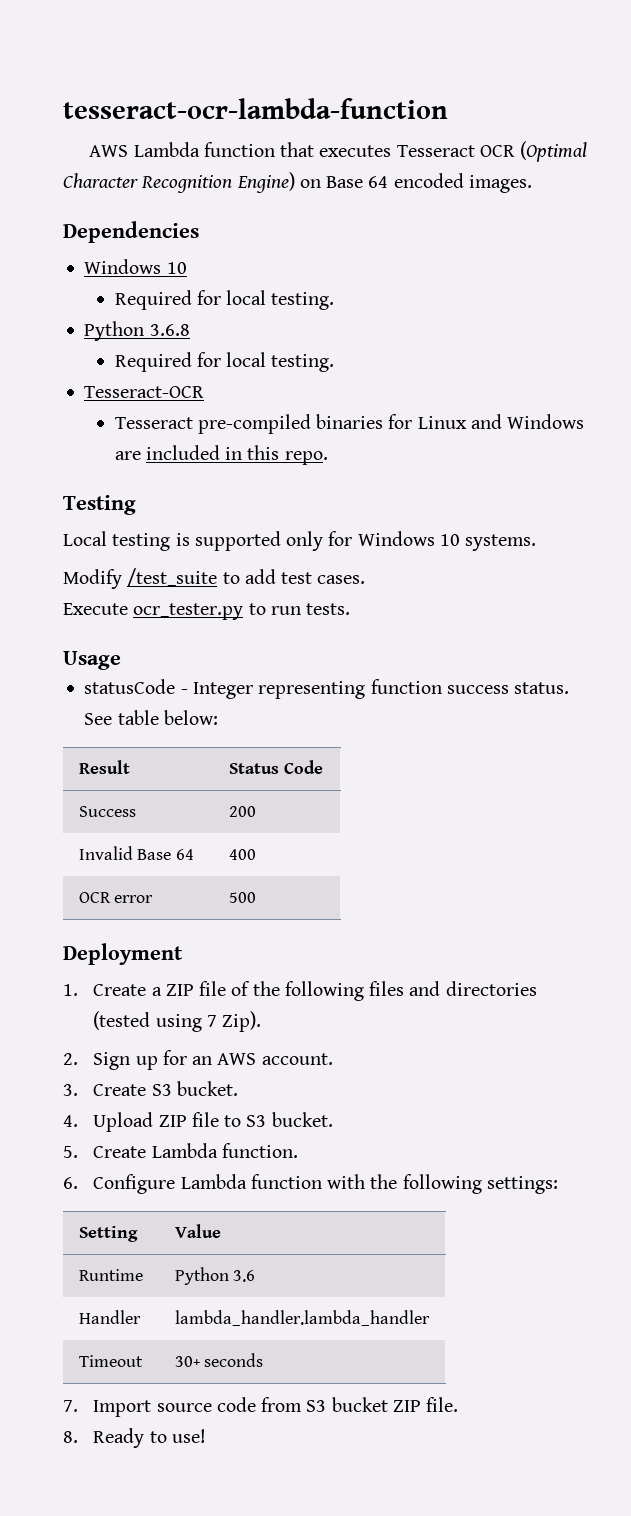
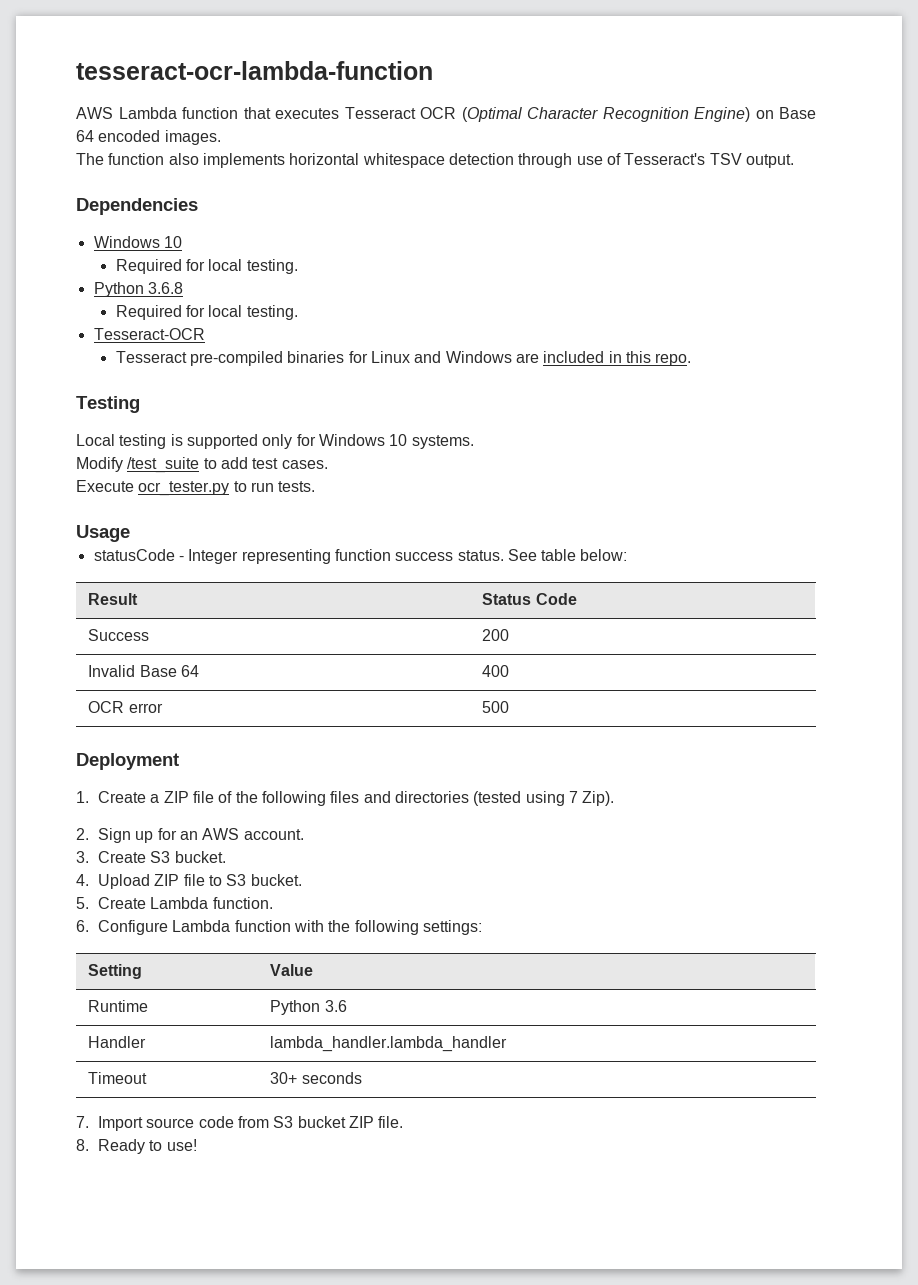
(532, 184) none -> [76,153,794,168] // The function also implements horizontal whitespace detection through use of Tesseract's TSV output.

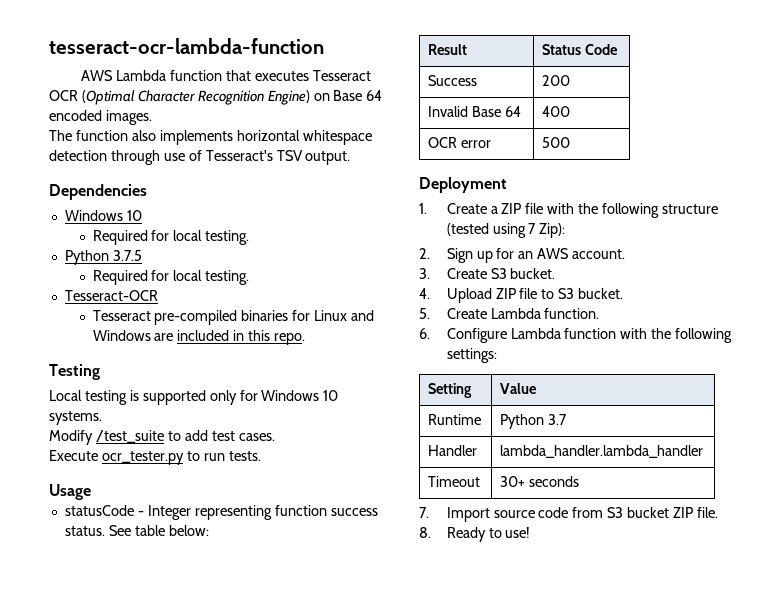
[147,282,183,294] 3.6.8 -> [112,250,142,261] 3.7.5
[218,791,469,806] of the following files and directories -> [547,203,719,218] with the following structure
[582,791,615,806] Zip). -> [539,223,566,238] Zip):
[324,1000,347,1012] 3.6 -> [548,414,568,425] 3.7

